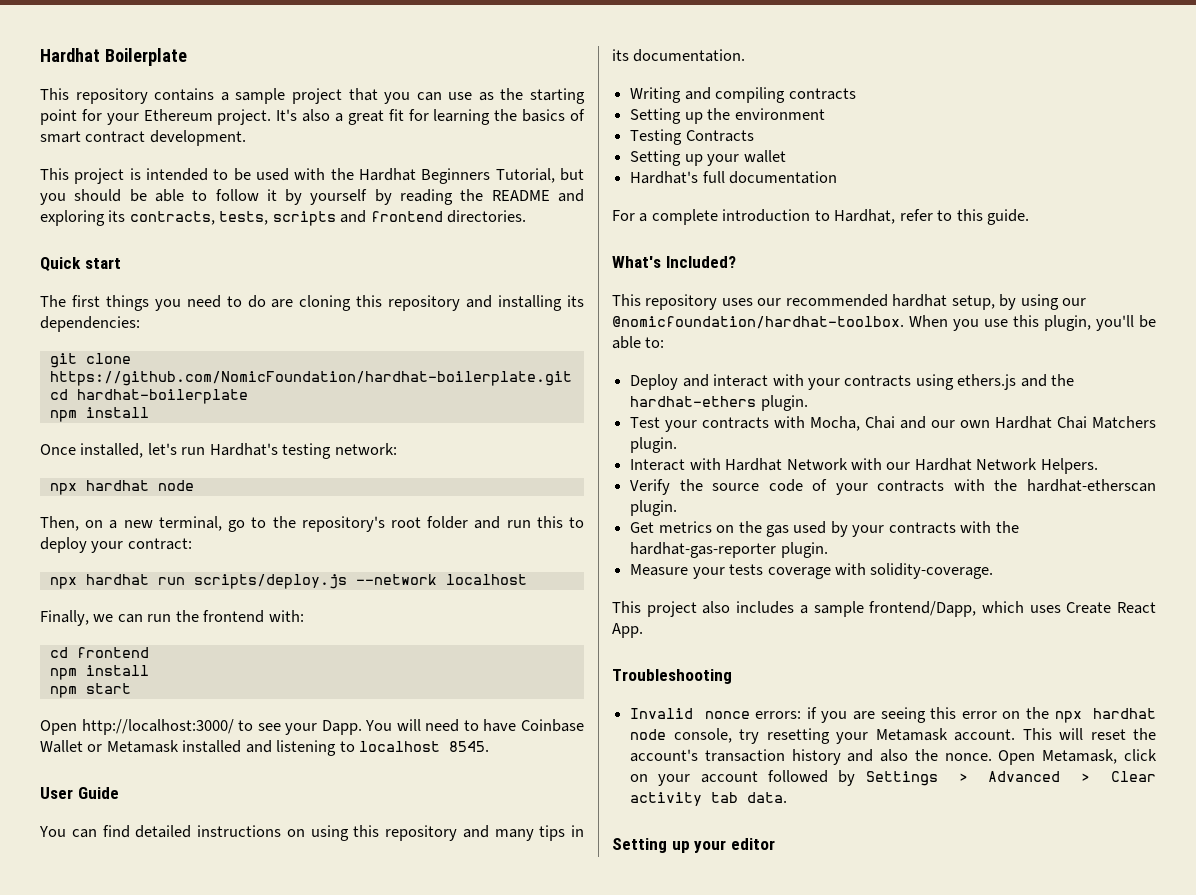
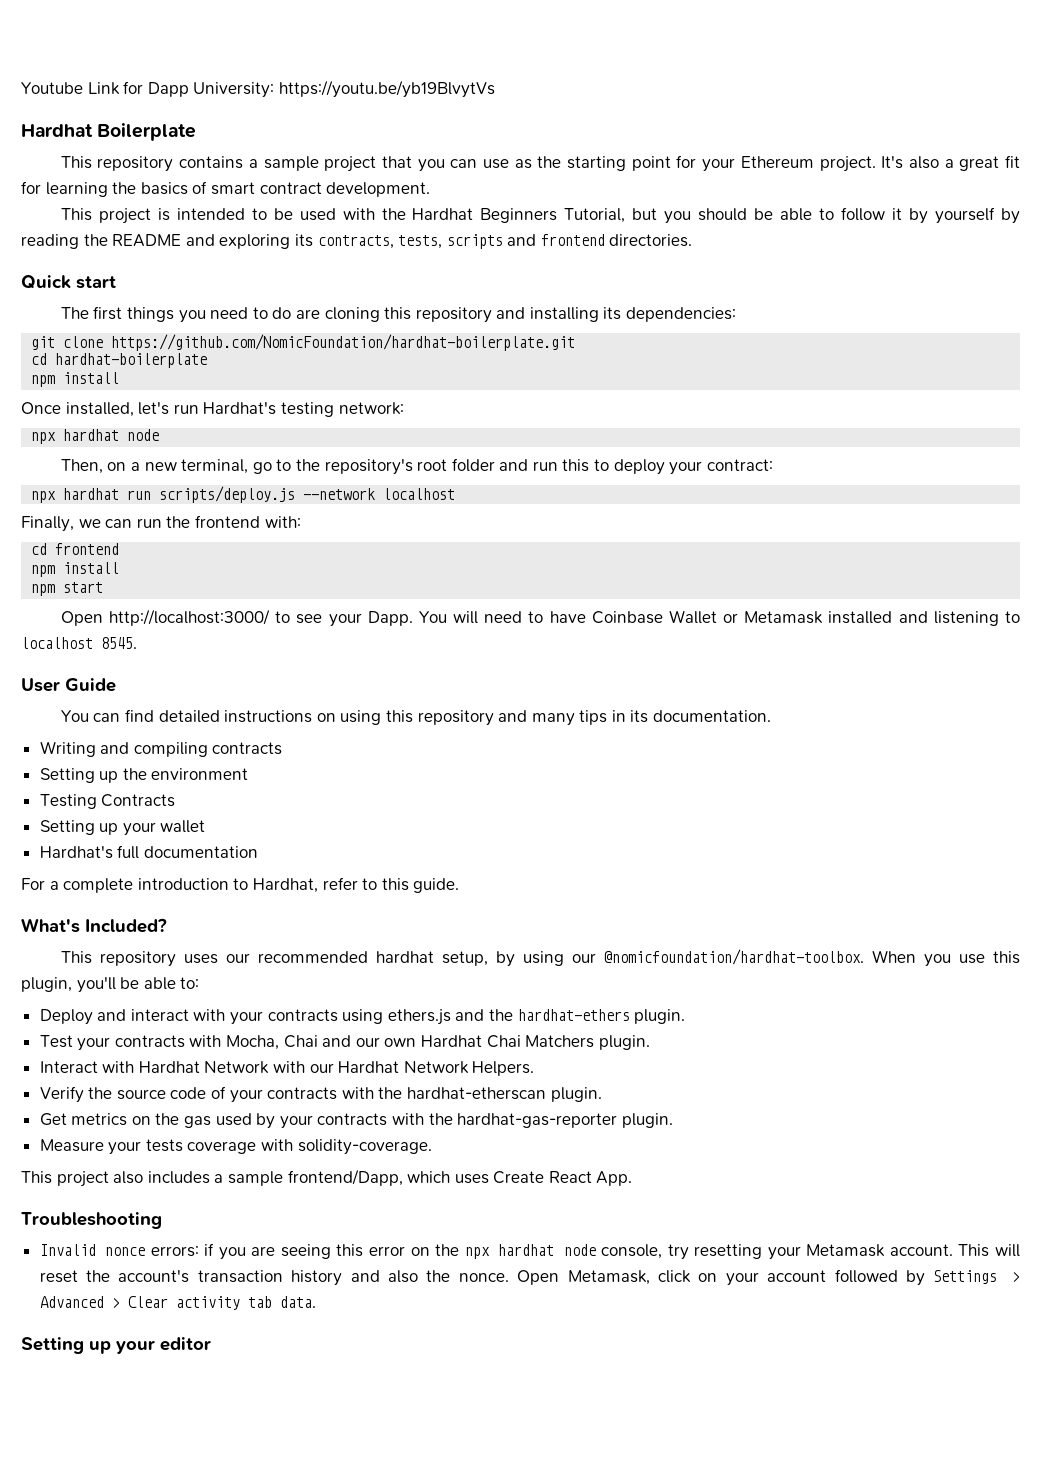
(40, 55) none -> [21,80,495,98] Youtube Link for Dapp University: https://youtu.be/yb19BlvytVs //

